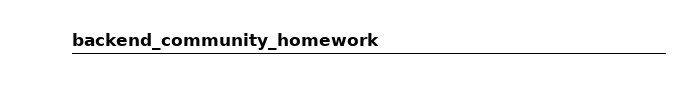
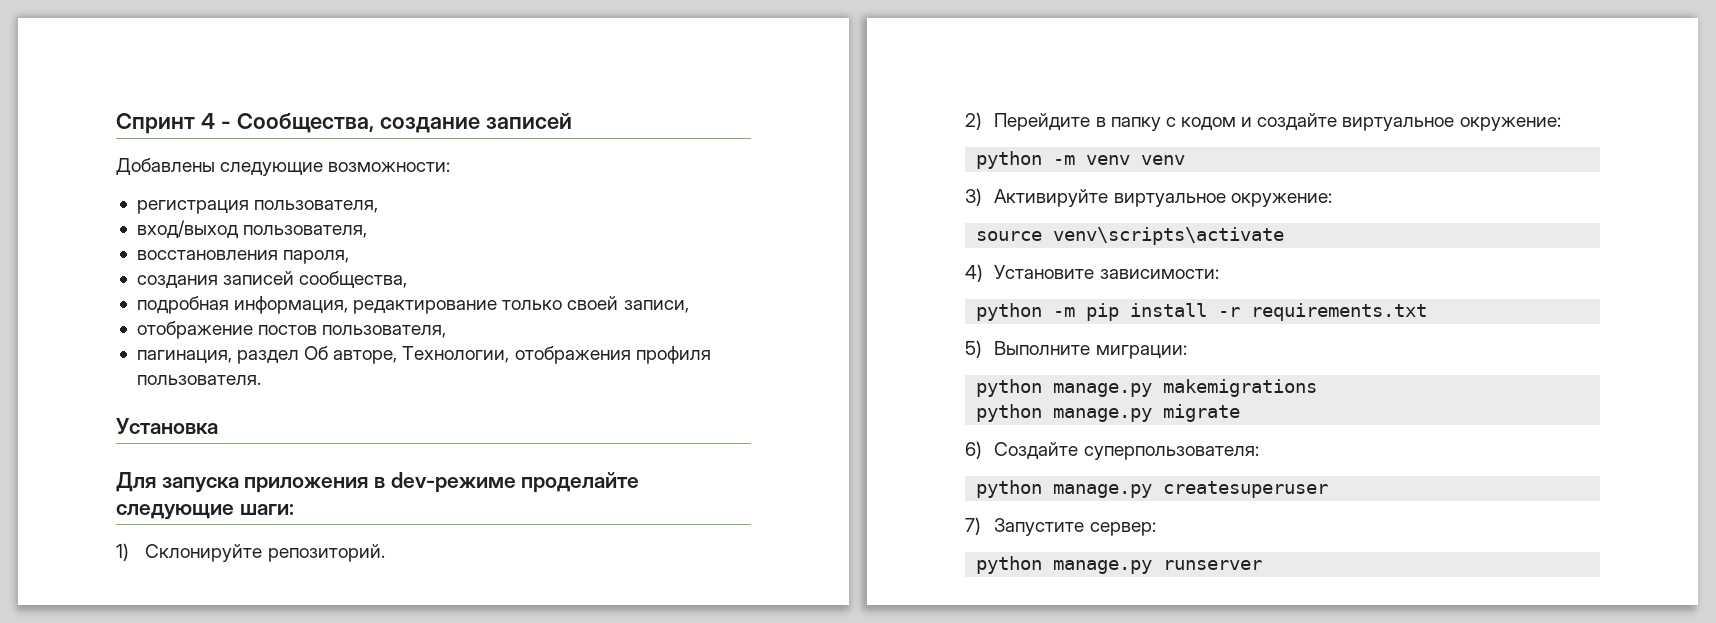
[72,33,379,50] backend_community_homework -> [116,113,572,134] [116,158,451,176] [136,200,379,214] [136,220,368,238] [136,250,350,264] [136,271,408,288] [136,296,689,314] [136,321,447,339] [136,346,711,364] [136,375,261,385] [116,418,218,434] [116,472,640,493] [116,504,294,520] [116,543,385,562] [965,112,1561,131] [976,151,1186,169] [965,188,1332,207] [976,227,1285,245] [965,264,1219,282] [976,303,1428,321] [965,340,1187,359] [976,379,1318,397] [976,404,1241,422] [965,441,1259,460] [976,480,1329,498] [965,517,1156,536] [976,556,1263,574] Спринт 4 - Сообщества, создание записей // Добавлены следующие возможности: // регистрация пользователя, // вход/выход пользователя, // восстановления пароля, // создания записей сообщества, // подробная информация, редактирование только своей записи, // отображение постов пользователя, // пагинация, раздел Об авторе, Технологии, отображения профиля пользователя. // Установка // Для запуска приложения в dev-режиме проделайте следующие шаги: // 1) Склонируйте репозиторий. // 2) Перейдите в папку с кодом и создайте виртуальное окружение: // python -m venv venv // 3) Активируйте виртуальное окружение: // source venv\scripts\activate // 4) Установите зависимости: // python -m pip install -r requirements.txt // 5) Выполните миграции: // python manage.py makemigrations // python manage.py migrate // 6) Создайте суперпользователя: // python manage.py createsuperuser // 7) Запустите сервер: // python manage.py runserver

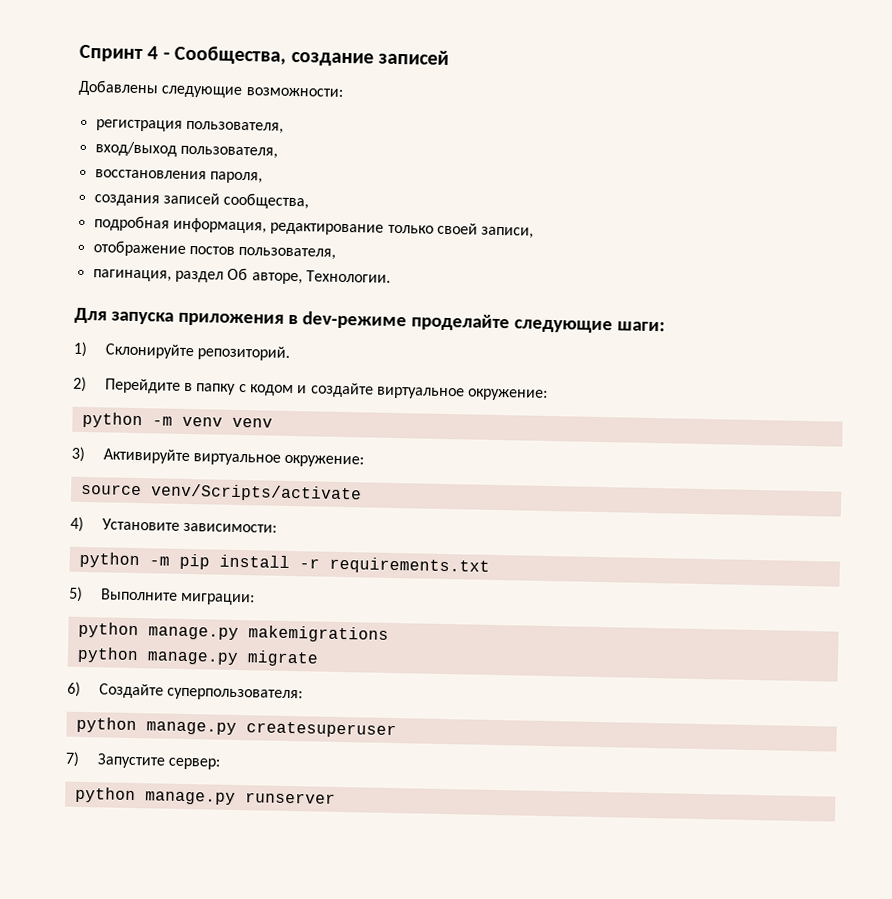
[402,346,711,364] [136,375,261,385] [116,418,218,434] Технологии, отображения профиля пользователя. // Установка -> [305,270,391,283] Технологии.
[1053,227,1285,245] venv\scripts\activate -> [149,483,362,503] venv/Scripts/activate

